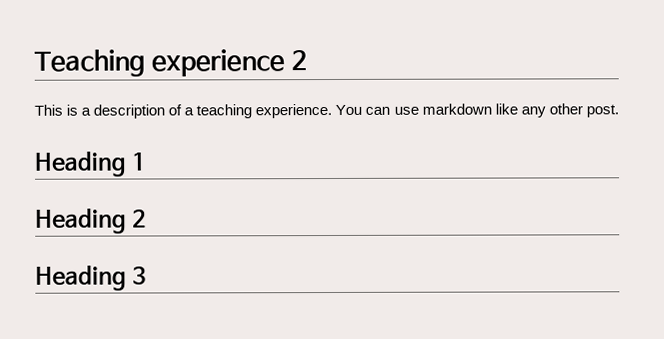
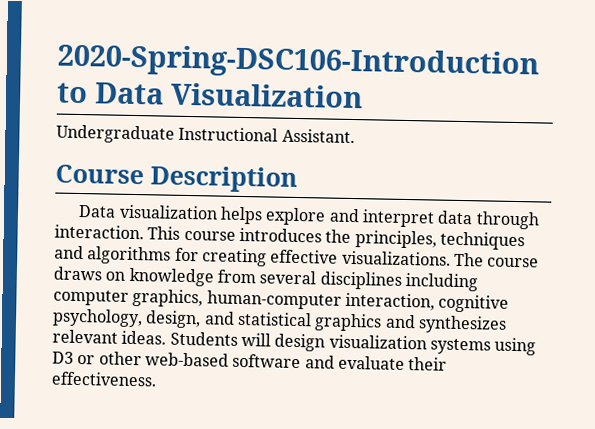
[34,49,308,77] [34,103,619,119] [34,151,147,177] [35,208,147,234] [35,265,147,291] Teaching experience 2 // This is a description of a teaching experience. You can use markdown like any other post. // Heading 1 // Heading 2 // Heading 3 -> [57,43,540,82] [57,82,363,109] [56,124,355,144] [55,164,298,193] [78,204,540,230] [54,224,525,251] [54,245,540,268] [53,266,478,292] [53,288,510,313] [52,308,507,334] [52,329,537,356] [52,351,448,371] [51,371,157,387] 2020-Spring-DSC106-Introduction to Data Visualization // Undergraduate Instructional Assistant. // Course Description // Data visualization helps explore and interpret data through interaction. This course introduces the principles, techniques and algorithms for creating effective visualizations. The course draws on knowledge from several disciplines including computer graphics, human-computer interaction, cognitive psychology, design, and statistical graphics and synthesizes relevant ideas. Students will design visualization systems using D3 or other web-based software and evaluate their effectiveness.

